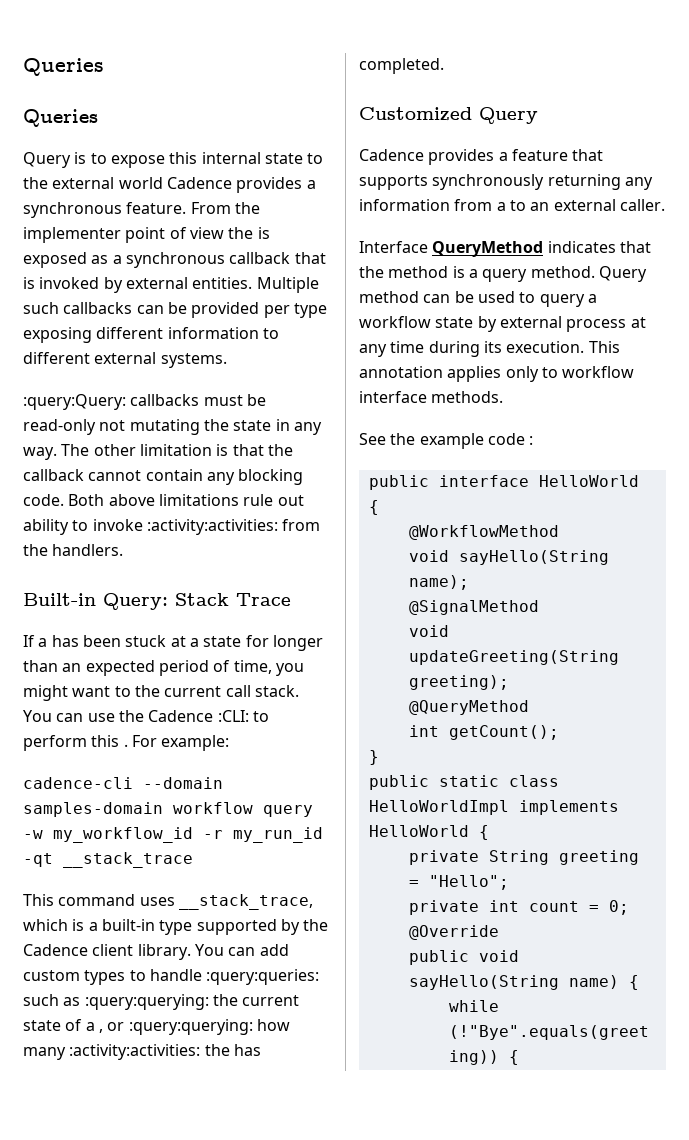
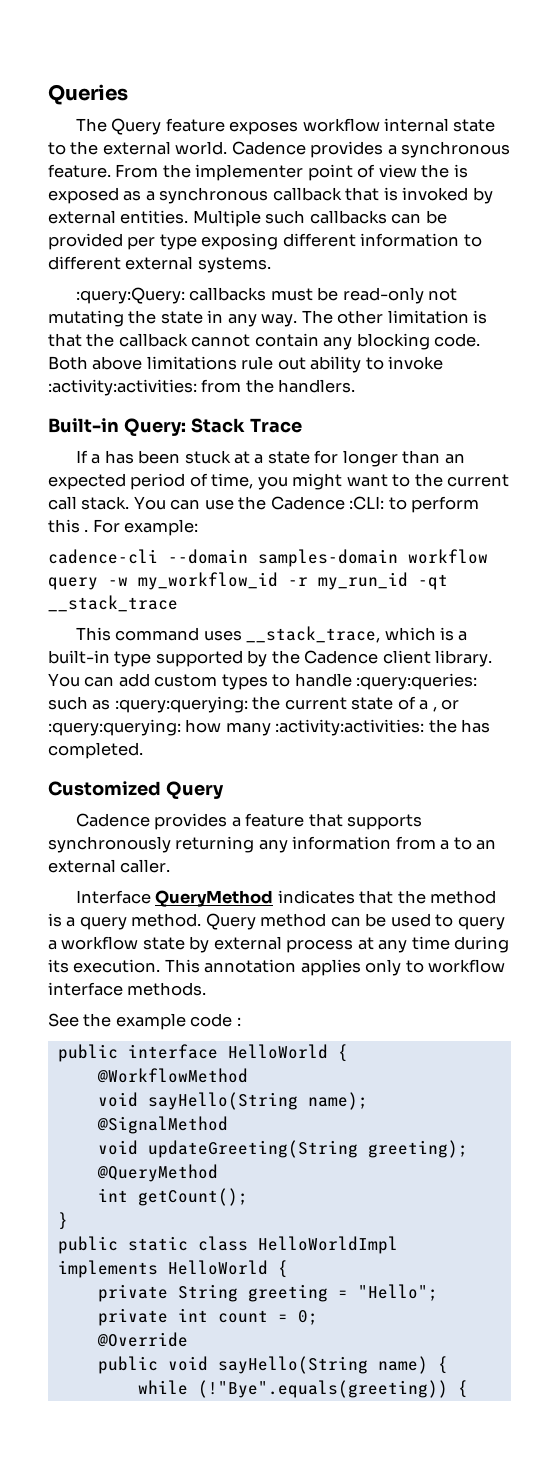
[23,58,104,76] [23,109,98,127] [23,152,198,168] Queries // Queries // Query is to expose this -> [48,84,128,105] [75,118,380,135] Queries // The Query feature exposes workflow
[118,177,163,189] world -> [175,141,228,155] world.

